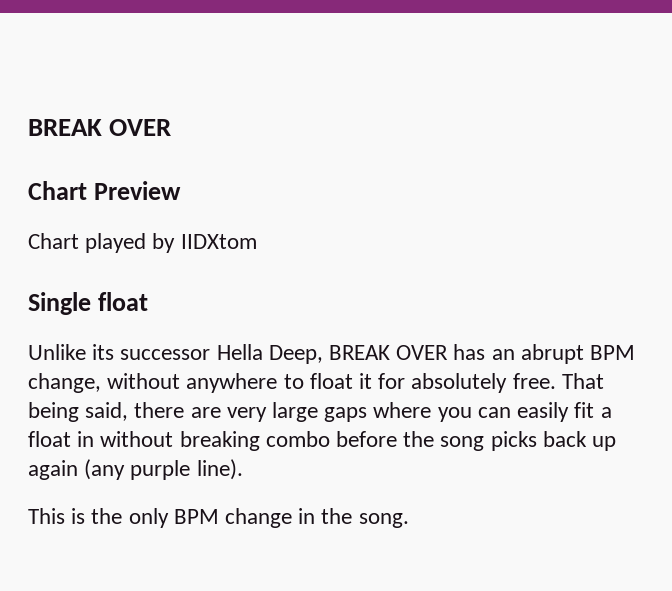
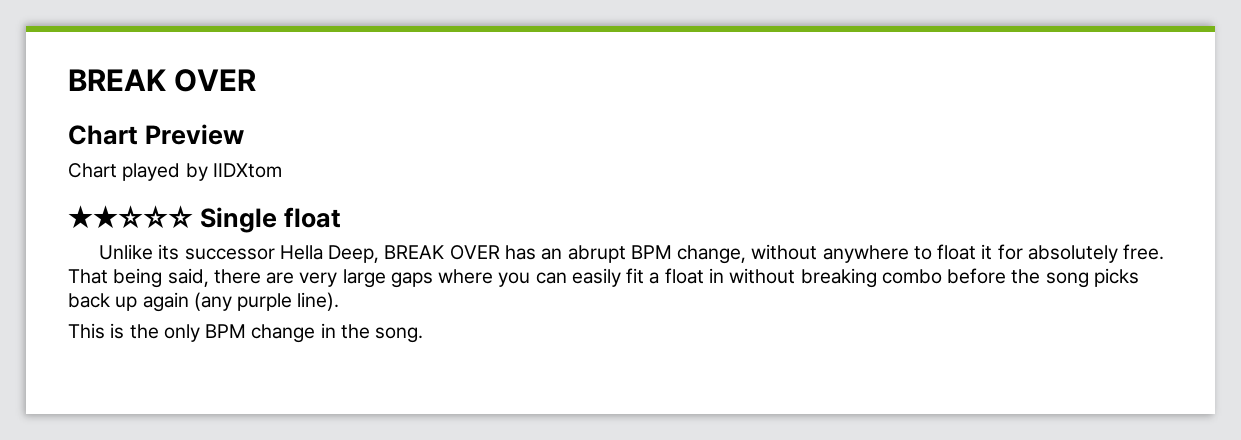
(257, 241) none -> [68,205,193,229] ★★☆☆☆

